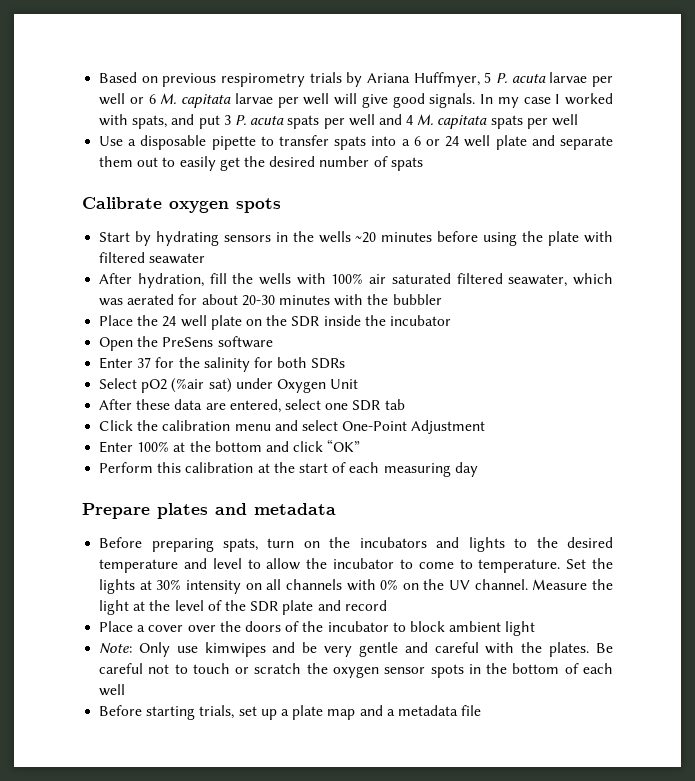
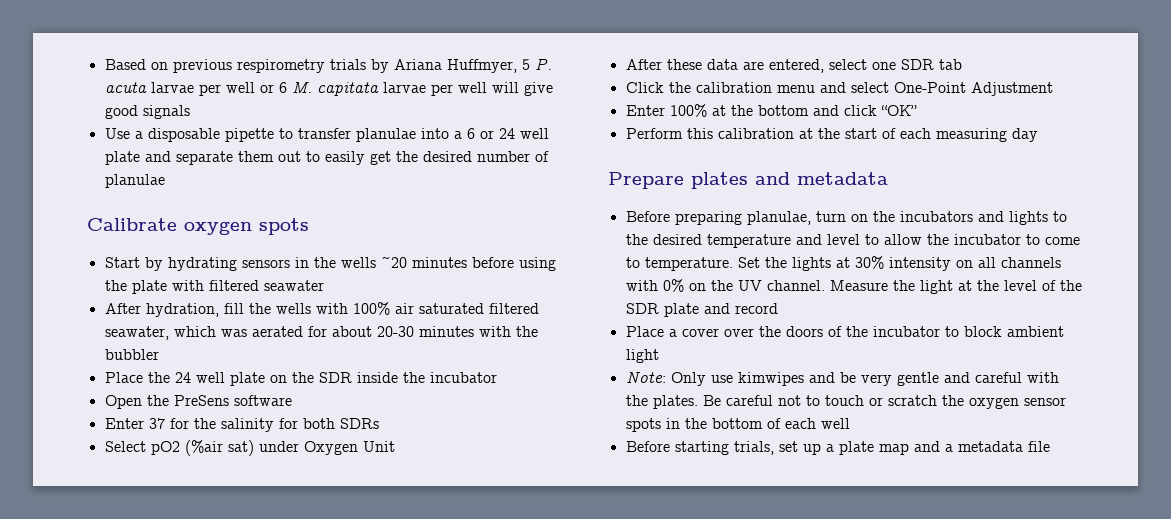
[429,93,613,108] [99,114,579,129] signals. In my case I worked with spats, and put 3 P. acuta spats per well and 4 M. capitata spats per well -> [142,105,190,119] signals
[334,136,367,150] spats -> [355,128,416,142] planulae
[390,157,423,171] spats -> [104,174,165,188] planulae
[222,538,258,552] spats, -> [746,211,811,225] planulae,

